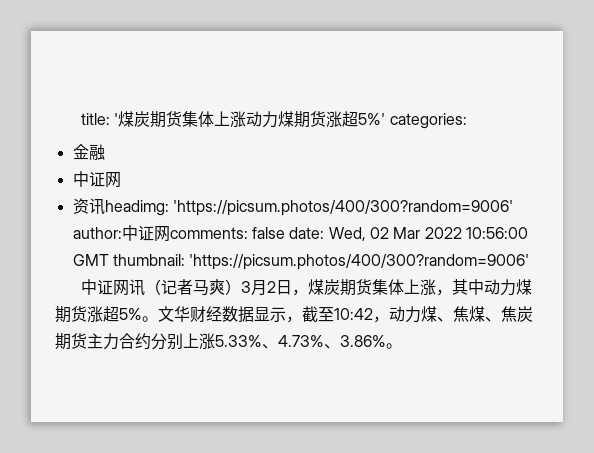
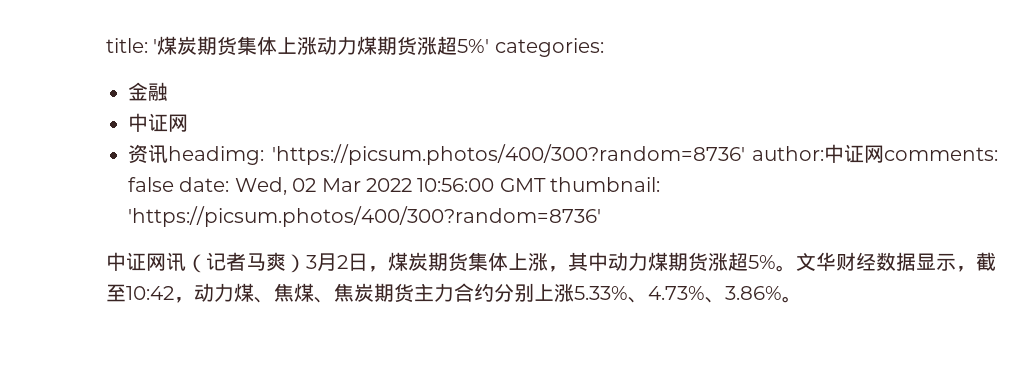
[172,200,513,216] 'https://picsum.photos/400/300?random=9006' -> [271,144,745,165] 'https://picsum.photos/400/300?random=8736'
[189,254,530,270] 'https://picsum.photos/400/300?random=9006' -> [128,206,601,227] 'https://picsum.photos/400/300?random=8736'

